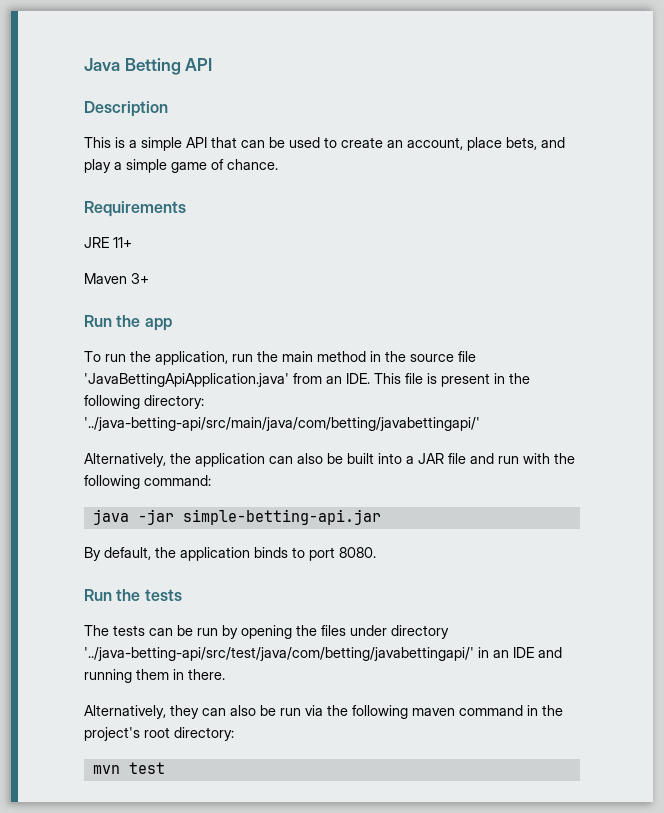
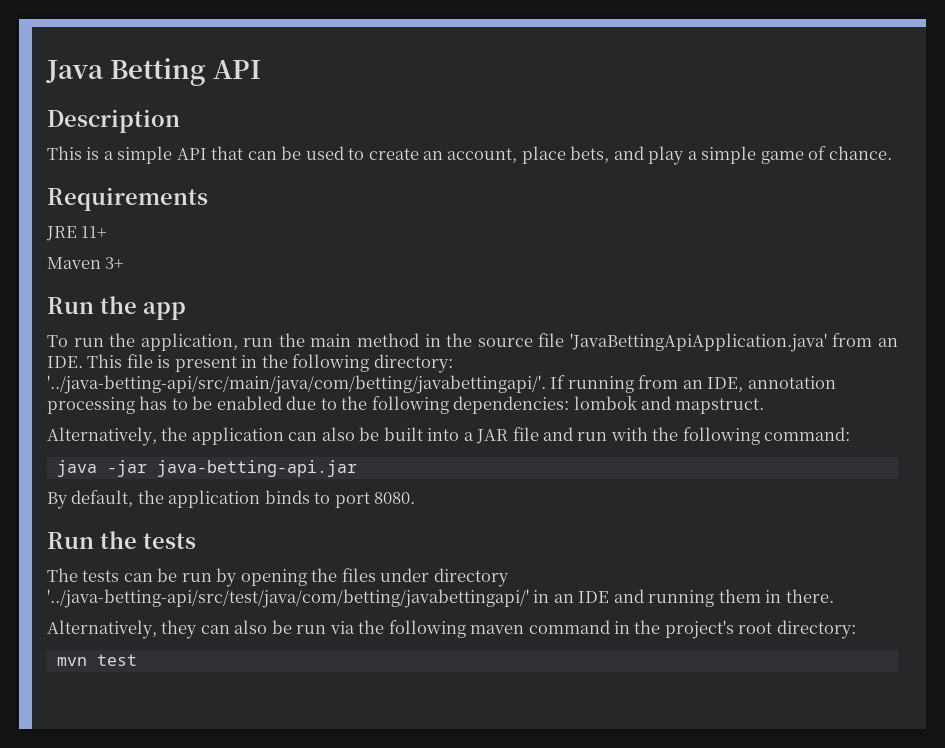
[84,417,480,431] '../java-betting-api/src/main/java/com/betting/javabettingapi/' -> [47,375,836,394] [47,396,765,414] '../java-betting-api/src/main/java/com/betting/javabettingapi/'. If running from an IDE, annotation processing has to be enabled due to the following dependencies: lombok and mapstruct.
[182,509,381,525] simple-betting-api.jar -> [156,460,357,477] java-betting-api.jar

